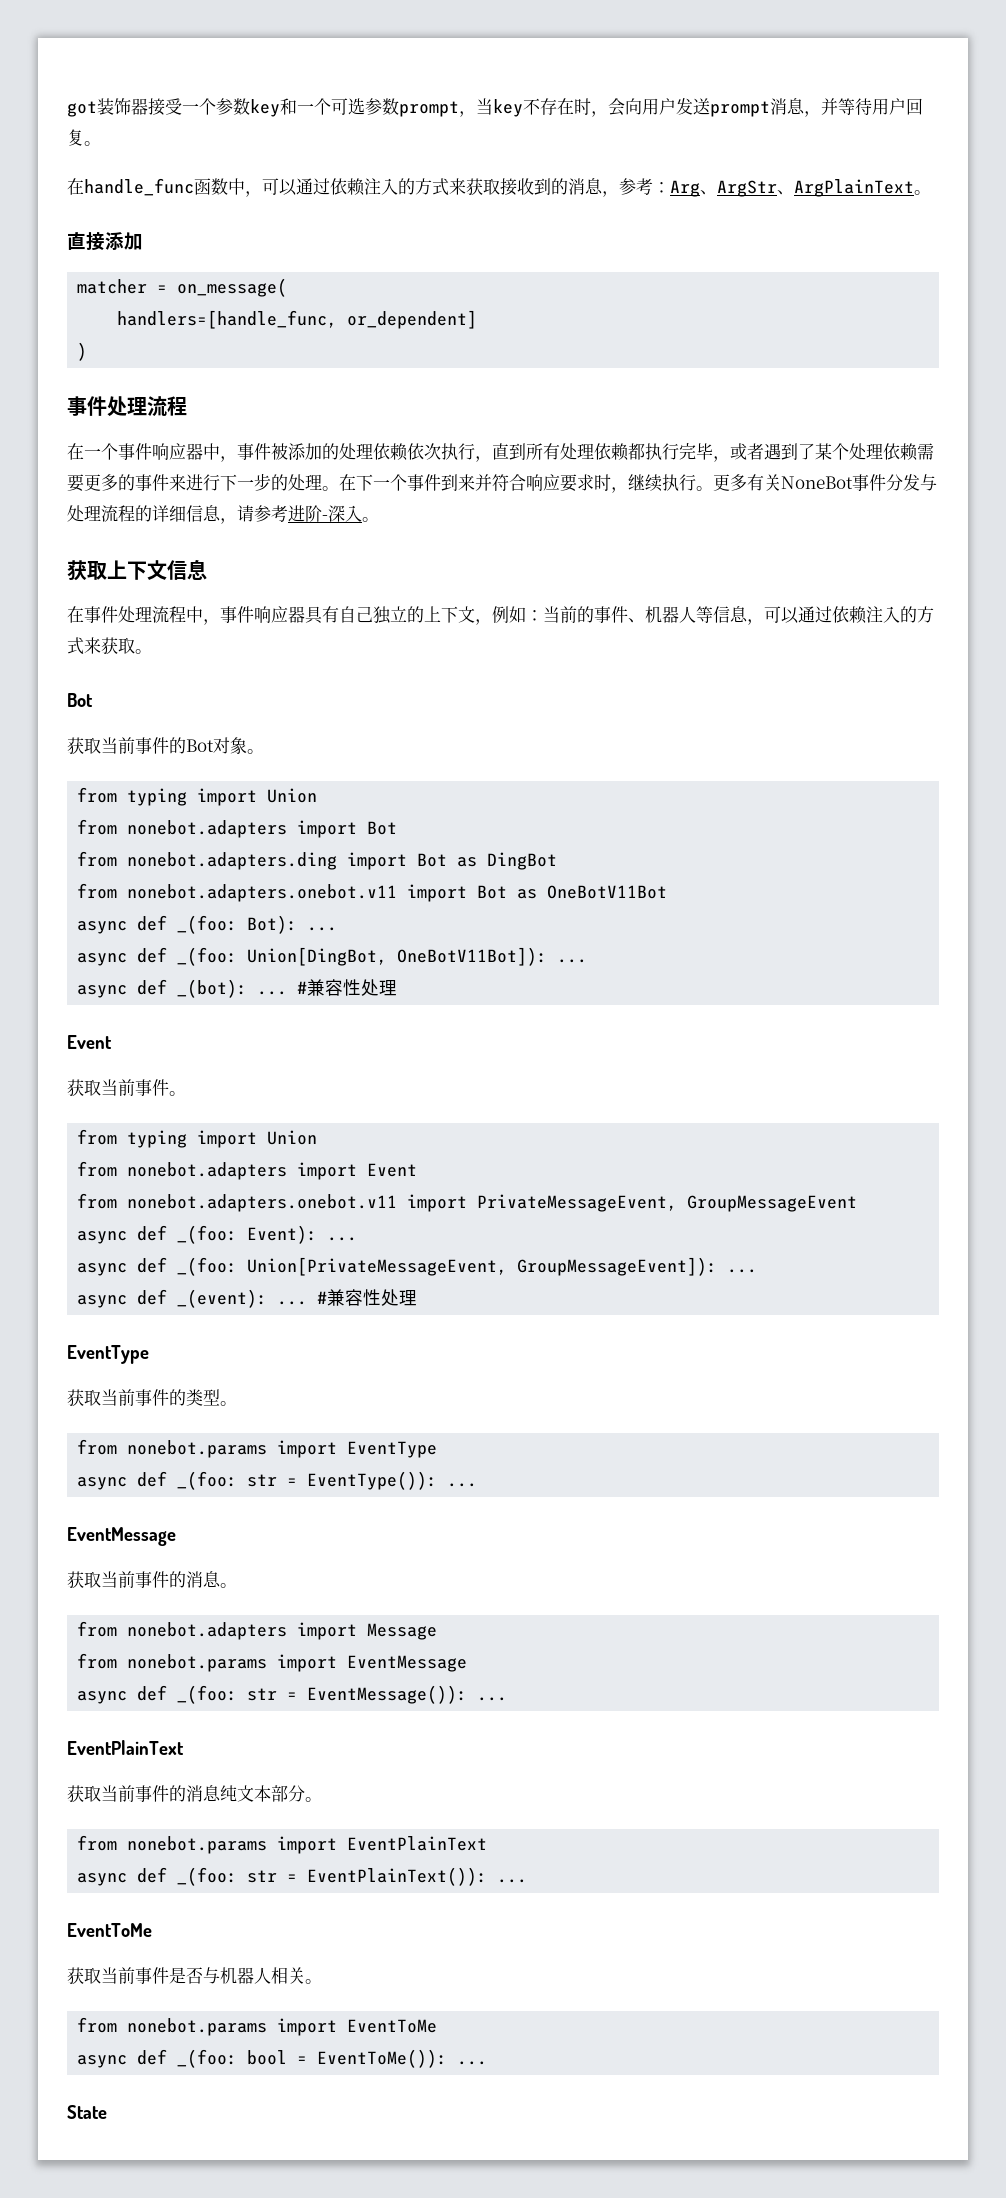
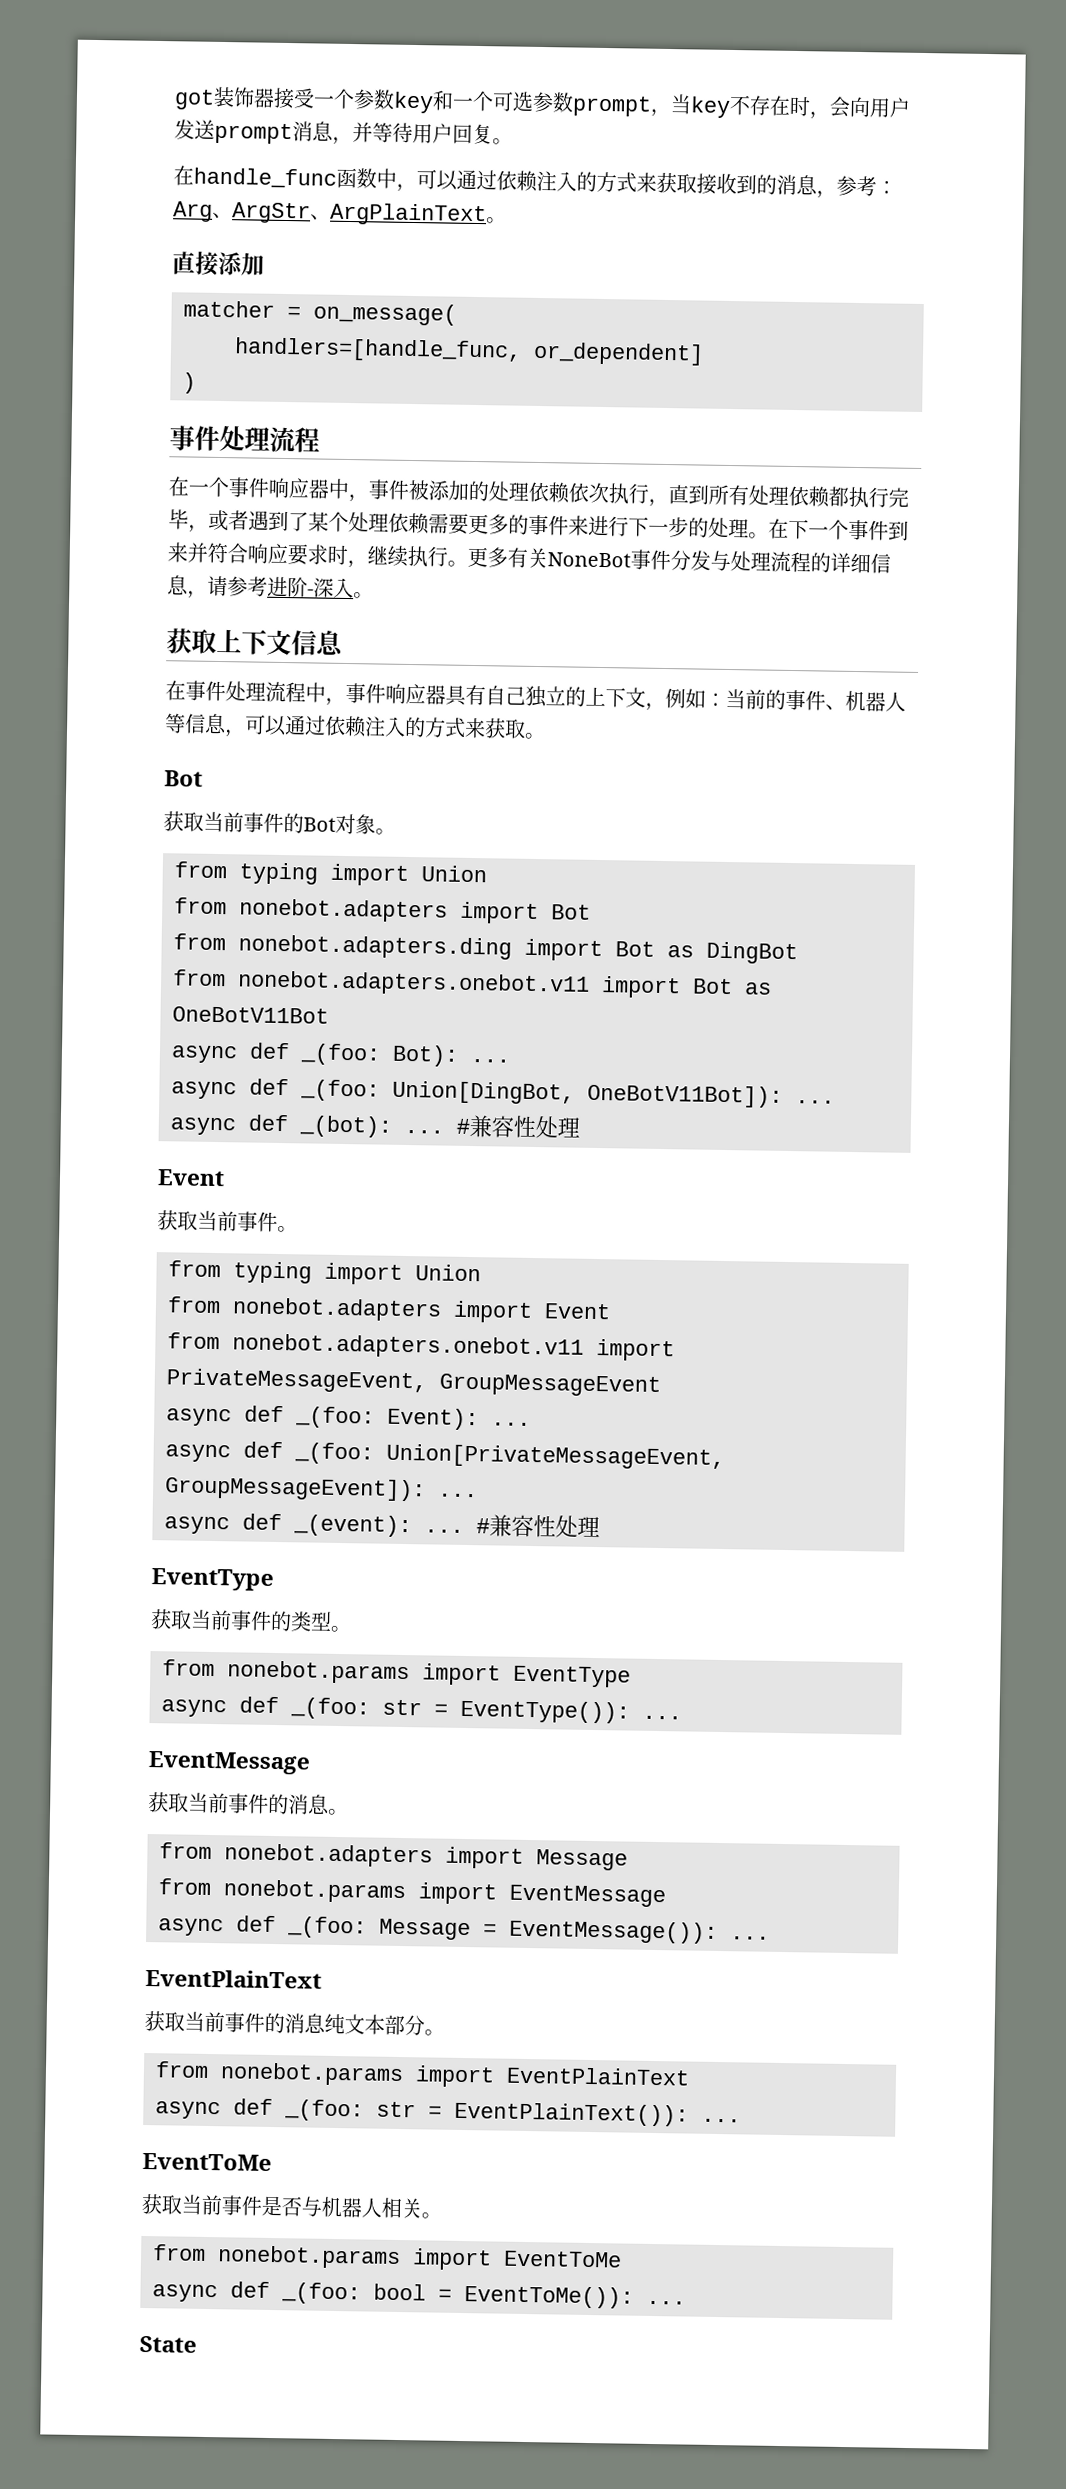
[247,1688,278,1701] str -> [379,1918,471,1941] Message

